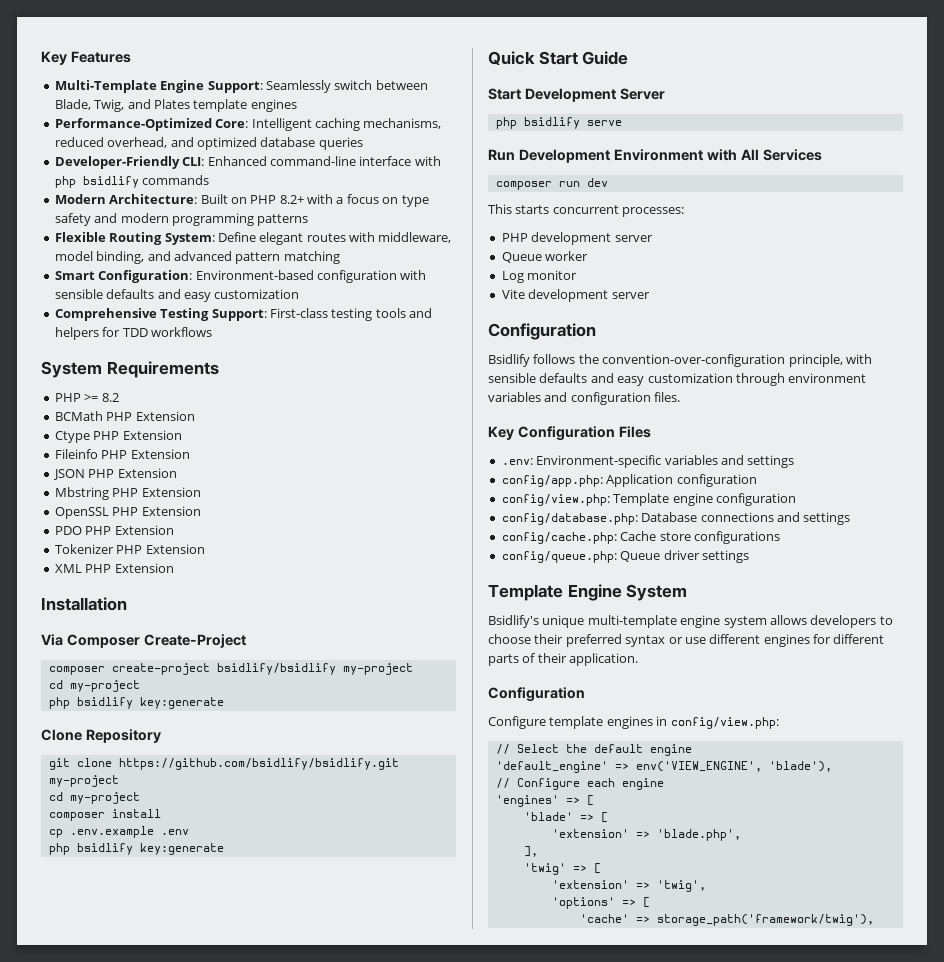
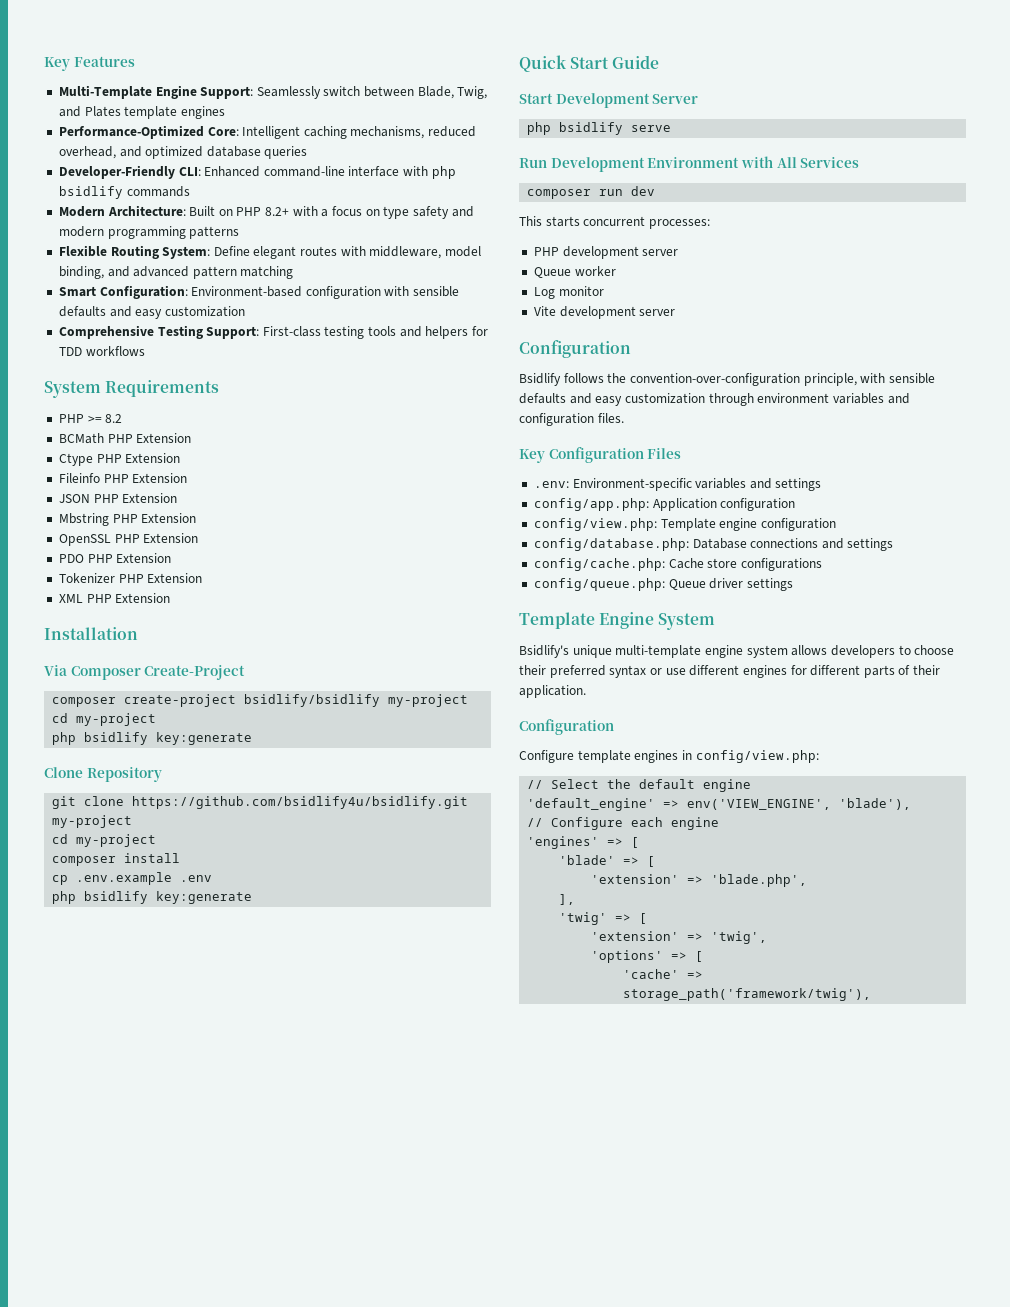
[118,758,399,770] https://github.com/bsidlify/bsidlify.git -> [132,796,469,809] https://github.com/bsidlify4u/bsidlify.git

